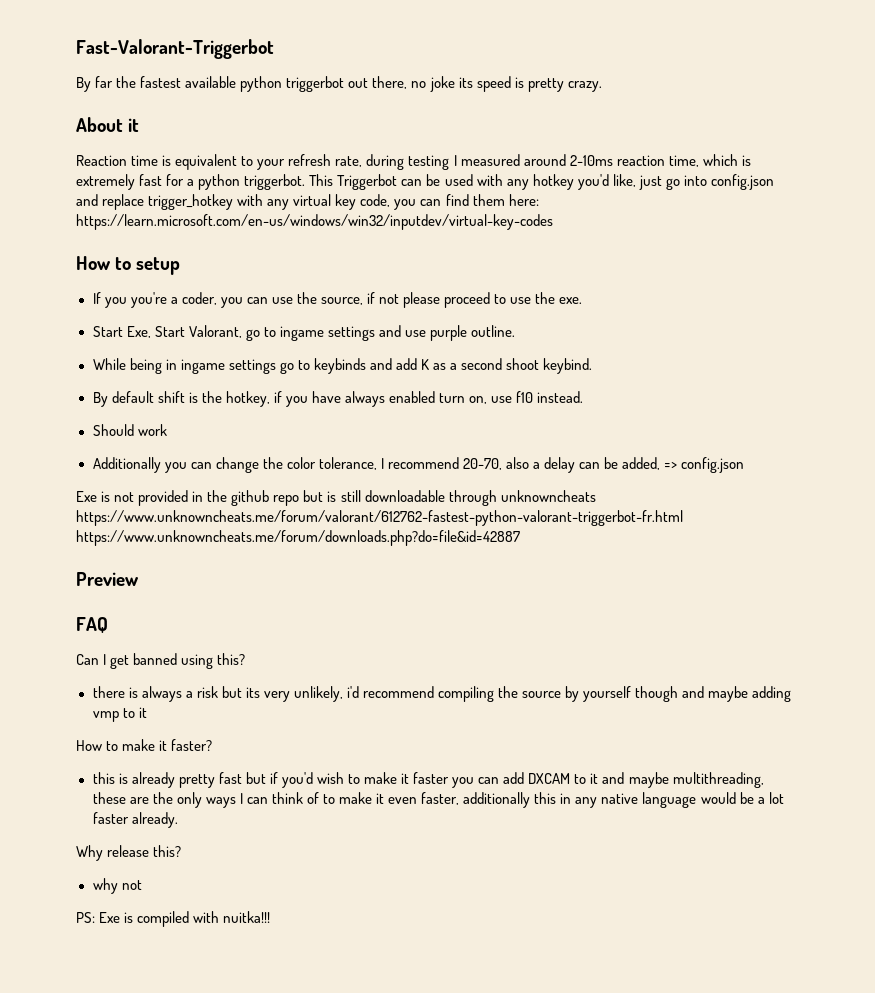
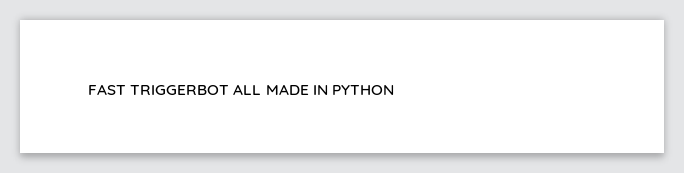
[76,39,274,59] [76,76,602,92] [76,117,140,132] [76,154,751,170] [76,174,774,190] [76,194,539,210] [76,214,553,230] [76,256,181,275] [92,292,583,308] [92,325,516,341] [92,358,593,374] [92,391,584,407] [92,424,167,436] [92,457,745,473] [76,490,596,506] [76,510,683,526] [76,530,520,546] [76,572,139,586] [76,617,108,633] [76,653,246,669] [92,686,792,702] [92,707,147,722] [76,739,213,751] [92,772,764,788] [92,792,784,808] [92,812,178,828] [76,845,182,861] [92,878,142,894] [76,911,271,927] Fast-Valorant-Triggerbot // By far the fastest available python triggerbot out there, no joke its speed is pretty crazy. // About it // Reaction time is equivalent to your refresh rate, during testing I measured around 2-10ms reaction time, which is extremely fast for a python triggerbot. This Triggerbot can be used with any hotkey you'd like, just go into config.json and replace trigger_hotkey with any virtual key code, you can find them here: https://learn.microsoft.com/en-us/windows/win32/inputdev/virtual-key-codes // How to setup // If you you're a coder, you can use the source, if not please proceed to use the exe. // Start Exe, Start Valorant, go to ingame settings and use purple outline. // While being in ingame settings go to keybinds and add K as a second shoot keybind. // By default shift is the hotkey, if you have always enabled turn on, use f10 instead. // Should work // Additionally you can change the color tolerance, I recommend 20-70, also a delay can be added, => config.json // Exe is not provided in the github repo but is still downloadable through unknowncheats https://www.unknowncheats.me/forum/valorant/612762-fastest-python-valorant-triggerbot-fr.html https://www.unknowncheats.me/forum/downloads.php?do=file&id=42887 // Preview // FAQ // Can I get banned using this? // there is always a risk but its very unlikely, i'd recommend compiling the source by yourself though and maybe adding vmp to it // How to make it faster? // this is already pretty fast but if you'd wish to make it faster you can add DXCAM to it and maybe multithreading, these are the only ways I can think of to make it even faster, additionally this in any native language would be a lot faster already. // Why release this? // why not // PS: Exe is compiled with nuitka!!! -> [88,84,394,95] FAST TRIGGERBOT ALL MADE IN PYTHON

